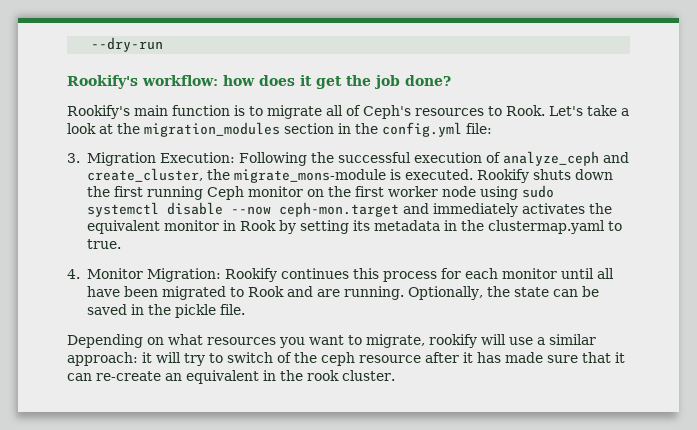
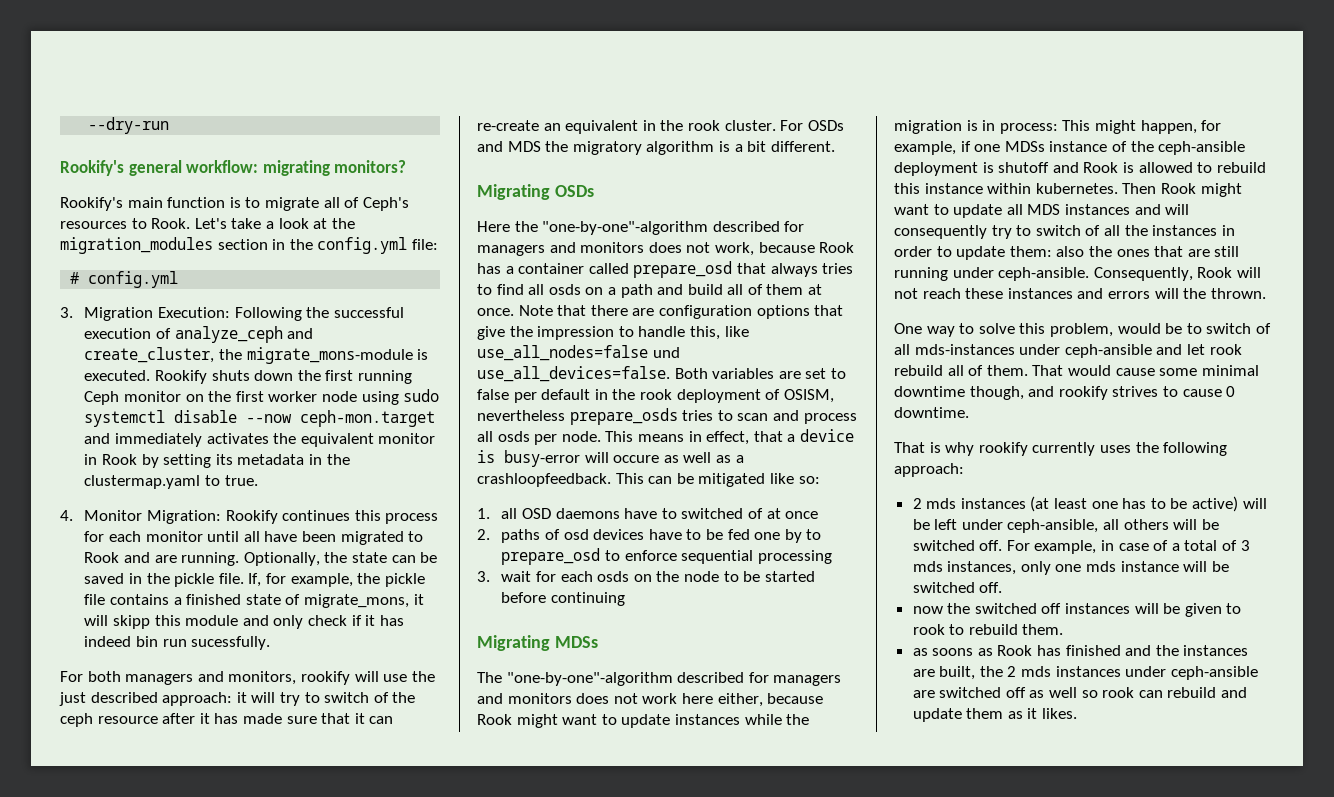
[142,75,451,89] workflow: how does it get the job done? -> [128,160,407,176] general workflow: migrating monitors?
(492, 128) none -> [70,271,179,288] // # config.yml
[67,334,596,348] // Depending on what resources you want to migrate, rookify will use a similar -> [248,573,425,587] [84,594,424,608] [84,615,404,629] [84,636,271,650] [60,671,435,685] [59,692,158,706] If, for example, the pickle file contains a finished state of migrate_mons, it will skipp this module and only check if it has indeed bin run sucessfully. // For both managers and monitors, rookify will use the just described
(395, 375) none -> [780,120,844,131] [477,141,835,155] [477,184,594,200] [477,221,805,235] [477,242,855,256] [477,261,854,278] [477,284,823,298] [477,305,844,319] [477,326,749,340] [477,345,680,361] [477,366,846,382] [477,389,834,403] [477,408,857,425] [477,429,854,445] [477,450,744,467] [477,473,820,487] [477,508,819,519] [477,529,822,543] [501,548,832,565] [477,571,815,582] [501,592,626,606] [477,635,598,651] [477,672,842,686] [477,693,824,707] [477,714,810,728] [894,120,1222,134] [894,141,1246,155] [894,162,1266,176] [894,183,1242,197] [894,204,1190,218] [894,225,1235,239] [894,246,1240,260] [894,267,1261,281] [894,288,1266,299] [894,323,1271,337] [894,344,1242,358] [894,365,1259,376] [894,386,1236,400] [894,407,969,418] [894,442,1228,456] [894,463,964,477] [912,496,1267,512] [912,519,1219,533] [912,540,1250,554] [912,561,1229,575] [912,582,1003,593] [912,603,1242,617] [912,624,1064,635] [912,645,1249,656] [912,666,1258,680] [912,687,1248,698] [912,708,1078,722] For OSDs and MDS the migratory algorithm is a bit different. // Migrating OSDs // Here the "one-by-one"-algorithm described for managers and monitors does not work, because Rook has a container called prepare_osd that always tries to find all osds on a path and build all of them at once. Note that there are configuration options that give the impression to handle this, like use_all_nodes=false und use_all_devices=false. Both variables are set to false per default in the rook deployment of OSISM, nevertheless prepare_osds tries to scan and process all osds per node. This means in effect, that a device is busy-error will occure as well as a crashloopfeedback. This can be mitigated like so: // 1. all OSD daemons have to switched of at once // 2. paths of osd devices have to be fed one by to prepare_osd to enforce sequential processing // 3. wait for each osds on the node to be started before continuing // Migrating MDSs // The "one-by-one"-algorithm described for managers and monitors does not work here either, because Rook might want to update instances while the migration is in process: This might happen, for example, if one MDSs instance of the ceph-ansible deployment is shutoff and Rook is allowed to rebuild this instance within kubernetes. Then Rook might want to update all MDS instances and will consequently try to switch of all the instances in order to update them: also the ones that are still running under ceph-ansible. Consequently, Rook will not reach these instances and errors will the thrown. // One way to solve this problem, would be to switch of all mds-instances under ceph-ansible and let rook rebuild all of them. That would cause some minimal downtime though, and rookify strives to cause 0 downtime. // That is why rookify currently uses the following approach: // 2 mds instances (at least one has to be active) will be left under ceph-ansible, all others will be switched off. For example, in case of a total of 3 mds instances, only one mds instance will be switched off. // now the switched off instances will be given to rook to rebuild them. // as soons as Rook has finished and the instances are built, the 2 mds instances under ceph-ansible are switched off as well so rook can rebuild and update them as it likes.

